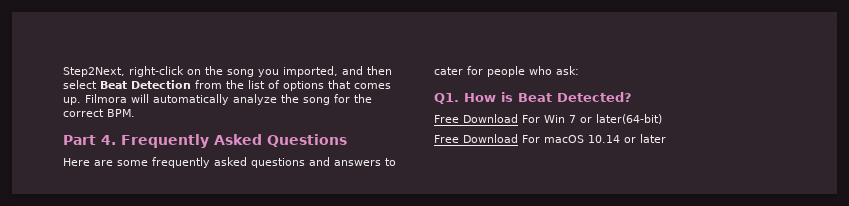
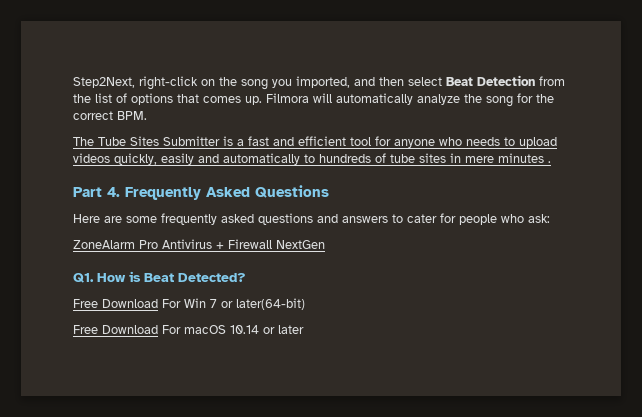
(135, 113) none -> [73,136,557,148] [73,153,551,165] // The Tube Sites Submitter is a fast and efficient tool for anyone who needs to upload videos quickly, easily and automatically to hundreds of tube sites in mere minutes .
(579, 70) none -> [73,239,325,249] // ZoneAlarm Pro Antivirus + Firewall NextGen

